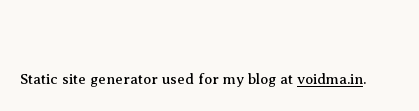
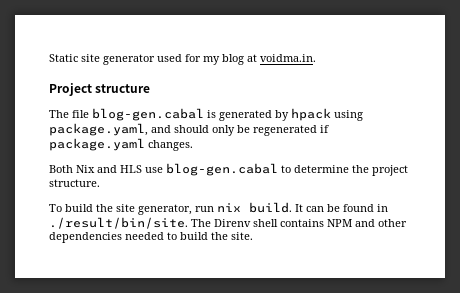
(366, 78) none -> [49,83,151,96] [49,108,363,121] [49,123,329,136] [49,138,193,151] [49,163,408,176] [49,179,100,187] [49,202,388,215] [49,217,407,229] [49,232,253,243] // Project structure // The file blog-gen.cabal is generated by hpack using package.yaml, and should only be regenerated if package.yaml changes. // Both Nix and HLS use blog-gen.cabal to determine the project structure. // To build the site generator, run nix build. It can be found in ./result/bin/site. The Direnv shell contains NPM and other dependencies needed to build the site.

